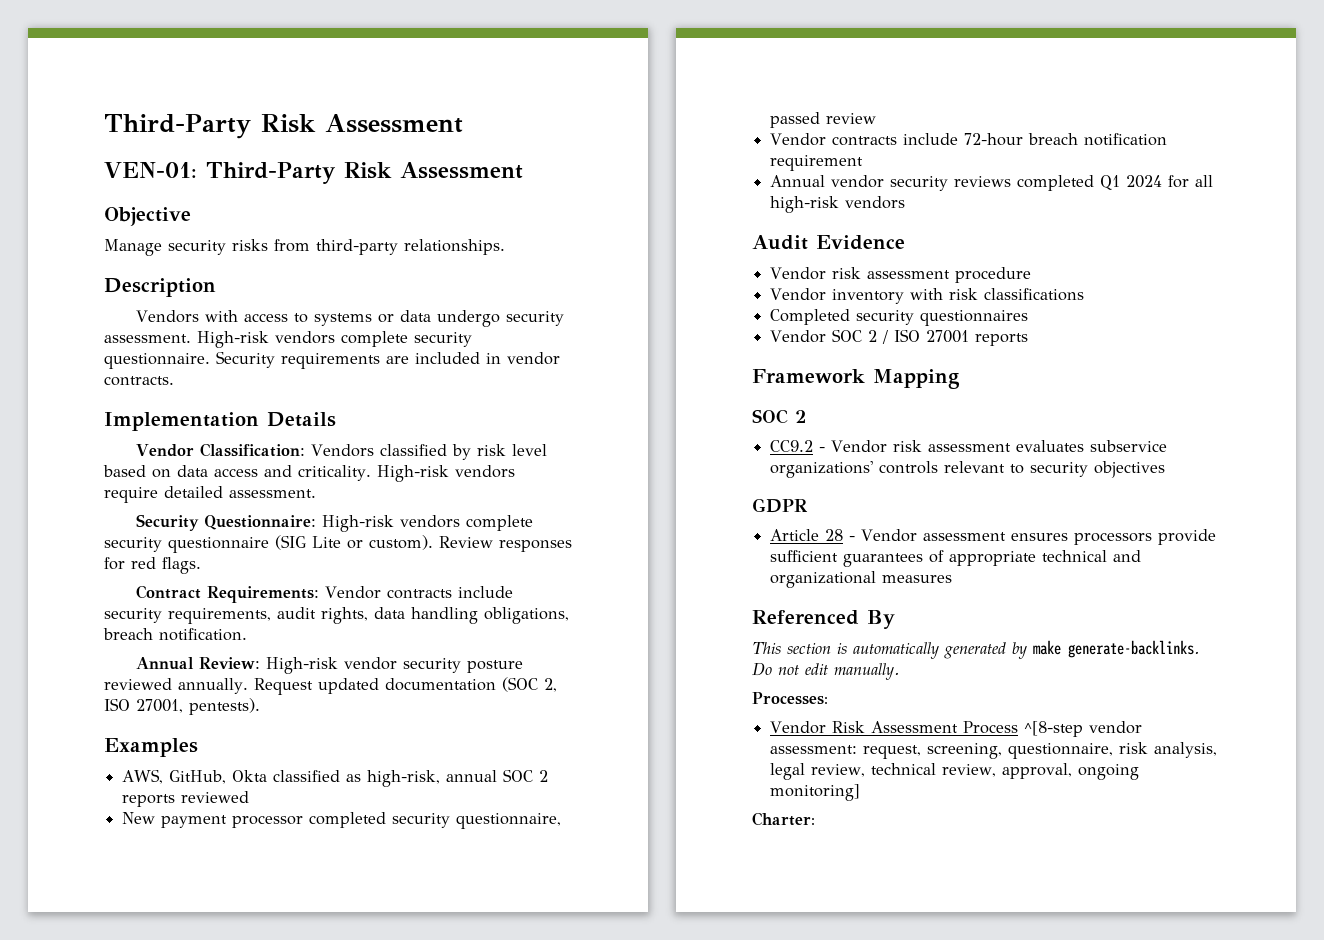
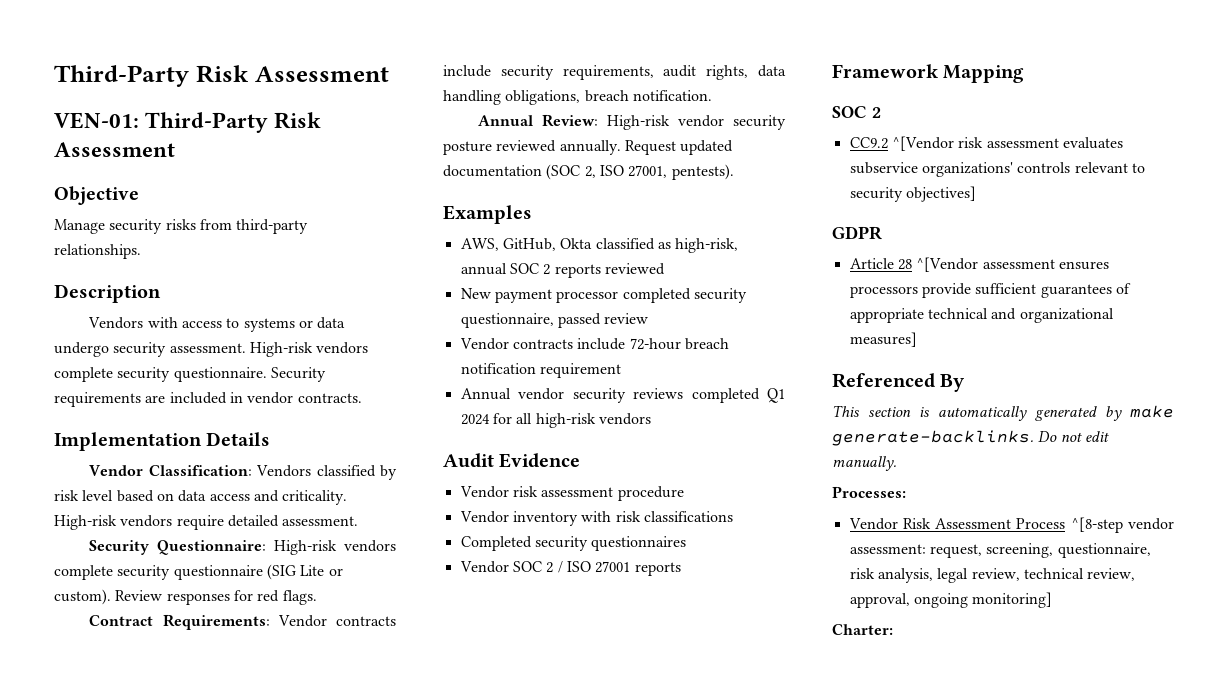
[819,440,888,453] - Vendor -> [891,136,954,151] ^[Vendor
[1094,461,1166,478] objectives -> [905,186,976,202] objectives]
[849,529,918,542] - Vendor -> [916,257,979,272] ^[Vendor
[882,575,953,583] measures -> [849,332,917,347] measures]

